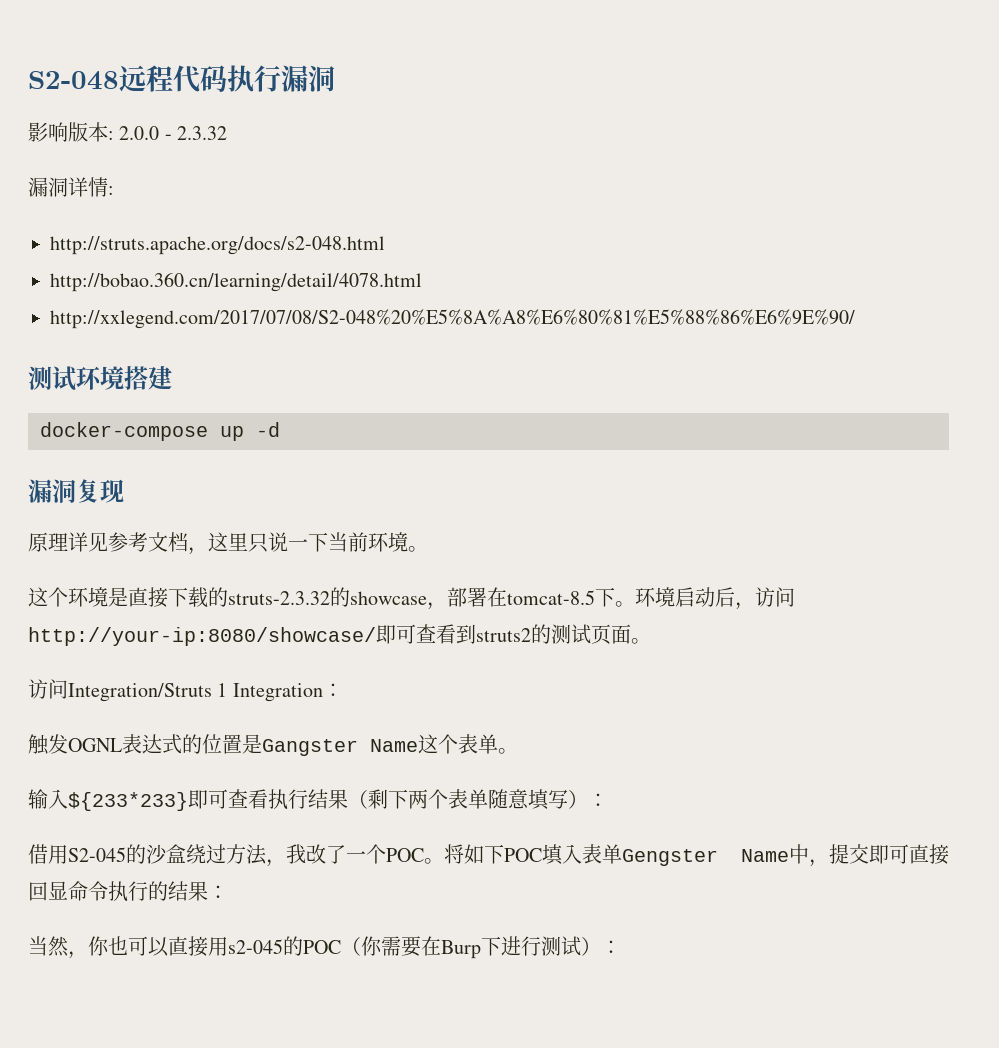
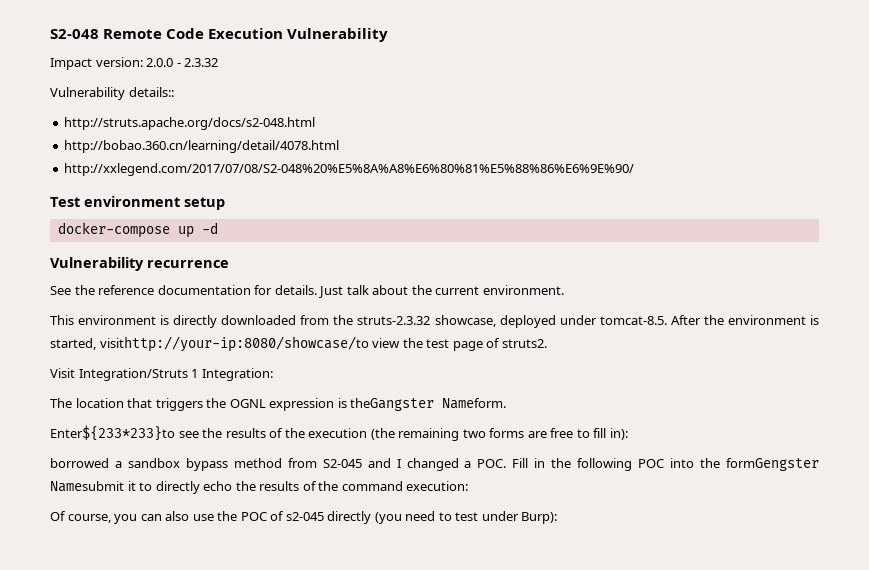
[119,65,335,93] [28,122,114,142] 远程代码执行漏洞 // 影响版本: -> [103,28,389,42] [50,57,143,70] Remote Code Execution Vulnerability // Impact version:
[28,177,114,197] 漏洞详情: -> [50,87,174,100] Vulnerability details::
[28,366,172,391] 测试环境搭建 -> [50,196,225,210] Test environment setup
[28,479,124,503] [28,532,428,555] [28,587,795,610] [28,624,651,646] [28,679,343,702] [28,734,518,756] [28,789,608,811] [28,844,949,867] [28,881,228,902] [28,936,621,959] 漏洞复现 // 原理详见参考文档，这里只说一下当前环境。 // 这个环境是直接下载的struts-2.3.32的showcase，部署在tomcat-8.5下。环境启动后，访问http://your-ip:8080/showcase/即可查看到struts2的测试页面。 // 访问Integration/Struts 1 Integration： // 触发OGNL表达式的位置是Gangster Name这个表单。 // 输入${233*233}即可查看执行结果（剩下两个表单随意填写）： // 借用S2-045的沙盒绕过方法，我改了一个POC。将如下POC填入表单Gengster Name中，提交即可直接回显命令执行的结果： // 当然，你也可以直接用s2-045的POC（你需要在Burp下进行测试）： -> [50,257,229,271] [50,285,564,298] [50,315,820,328] [50,336,547,352] [50,368,273,381] [50,398,507,411] [50,425,628,441] [50,458,819,471] [50,481,469,494] [50,511,558,524] Vulnerability recurrence // See the reference documentation for details. Just talk about the current environment. // This environment is directly downloaded from the struts-2.3.32 showcase, deployed under tomcat-8.5. After the environment is started, visithttp://your-ip:8080/showcase/to view the test page of struts2. // Visit Integration/Struts 1 Integration: // The location that triggers the OGNL expression is theGangster Nameform. // Enter${233*233}to see the results of the execution (the remaining two forms are free to fill in): // borrowed a sandbox bypass method from S2-045 and I changed a POC. Fill in the following POC into the formGengster Namesubmit it to directly echo the results of the command execution: // Of course, you can also use the POC of s2-045 directly (you need to test under Burp):

